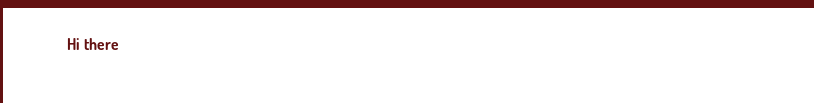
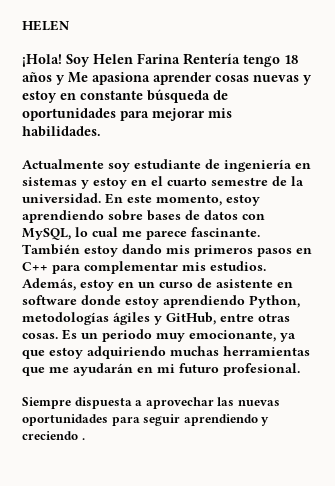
[67,38,120,50] Hi there -> [22,20,70,31] [22,53,298,67] [22,72,312,85] [22,89,228,103] [22,108,232,121] [22,126,101,137] [22,159,311,172] [22,176,304,189] [22,193,260,206] [22,210,265,223] [22,227,260,240] [22,244,312,257] [22,261,266,274] [22,278,293,291] [22,295,300,308] [22,312,290,325] [22,329,296,342] [22,346,310,359] [22,363,300,376] [22,397,280,409] [22,414,270,426] [22,431,85,440] HELEN // ¡Hola! Soy Helen Farina Rentería tengo 18 años y Me apasiona aprender cosas nuevas y estoy en constante búsqueda de oportunidades para mejorar mis habilidades. // Actualmente soy estudiante de ingeniería en sistemas y estoy en el cuarto semestre de la universidad. En este momento, estoy aprendiendo sobre bases de datos con MySQL, lo cual me parece fascinante. También estoy dando mis primeros pasos en C++ para complementar mis estudios. Además, estoy en un curso de asistente en software donde estoy aprendiendo Python, metodologías ágiles y GitHub, entre otras cosas. Es un periodo muy emocionante, ya que estoy adquiriendo muchas herramientas que me ayudarán en mi futuro profesional. // Siempre dispuesta a aprovechar las nuevas oportunidades para seguir aprendiendo y creciendo .

